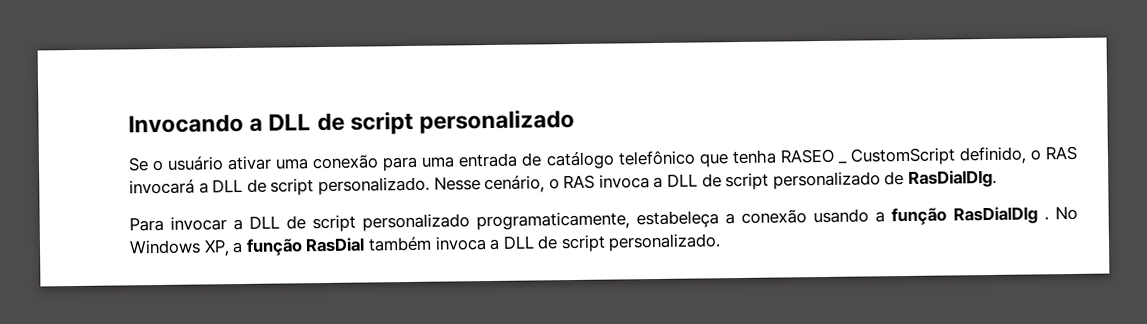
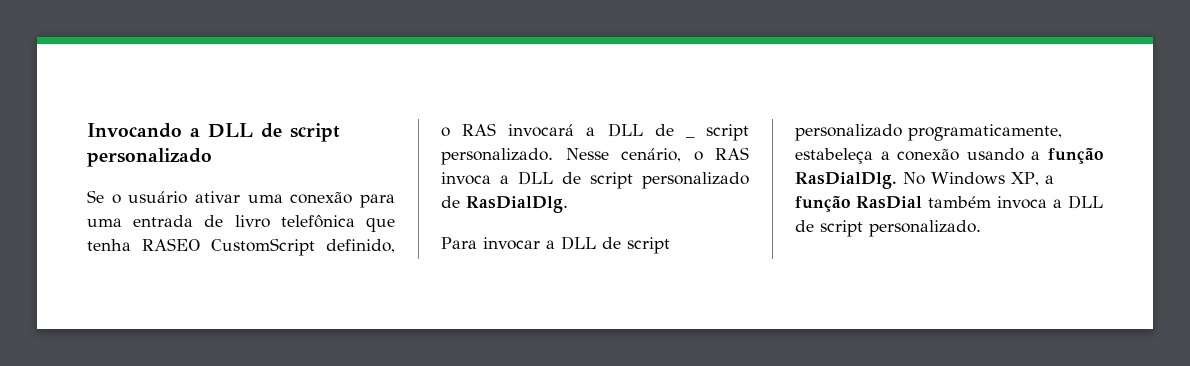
[545,150,696,170] catálogo telefônico -> [234,215,355,228] livro telefônica
[837,161,848,164] _ -> (201, 244) none
(267, 185) none -> [685,136,695,138] _
[953,206,1049,225] RasDialDlg . -> [795,172,897,189] RasDialDlg.

